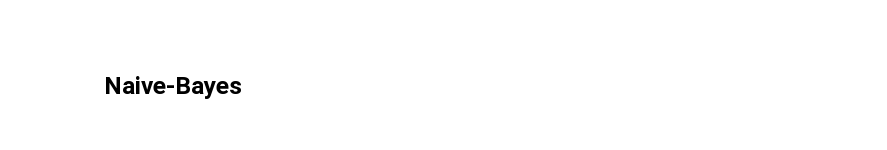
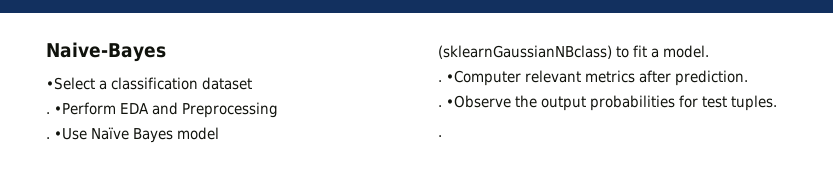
(242, 87) none -> [46,77,252,90] [46,102,278,118] [46,127,219,143] [438,45,709,59] [438,70,748,86] [438,95,777,111] [438,135,442,137] // •Select a classification dataset // . •Perform EDA and Preprocessing // . •Use Naïve Bayes model (sklearnGaussianNBclass) to fit a model. // . •Computer relevant metrics after prediction. // . •Observe the output probabilities for test tuples. // .

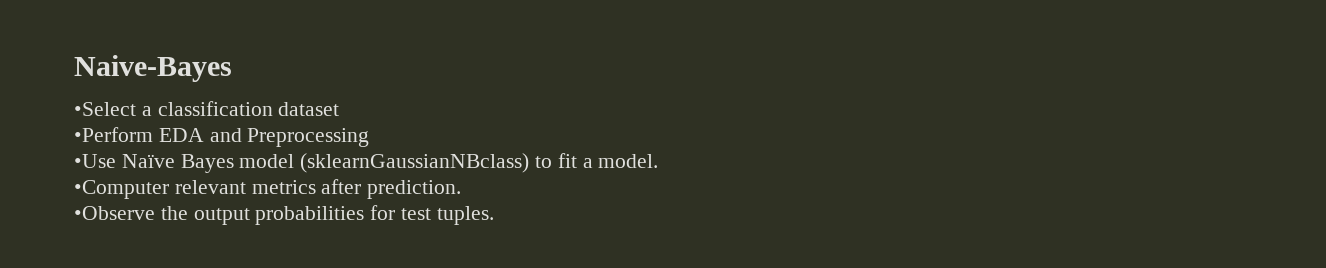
[46,112,50,114] . -> (340, 109) none
[46,137,50,139] . -> (370, 137) none
[438,80,442,82] . -> (659, 161) none
[438,105,442,107] . -> (462, 189) none
[438,135,442,137] // . -> (494, 215) none

